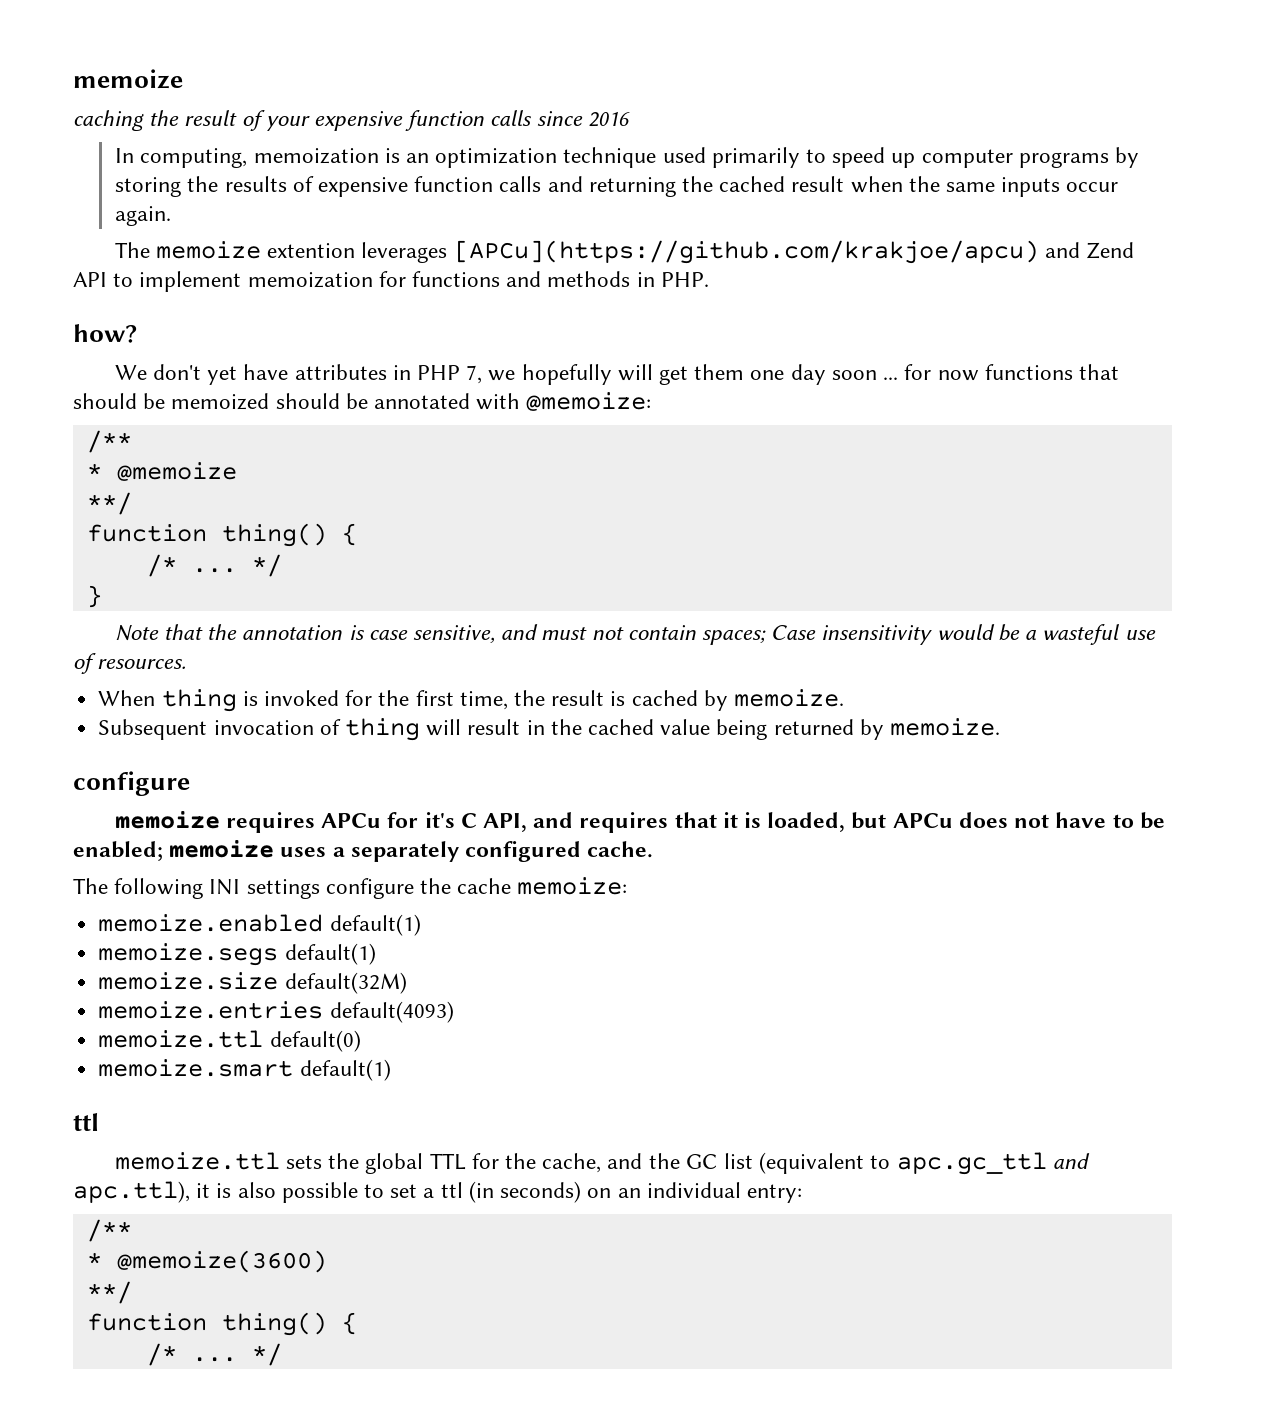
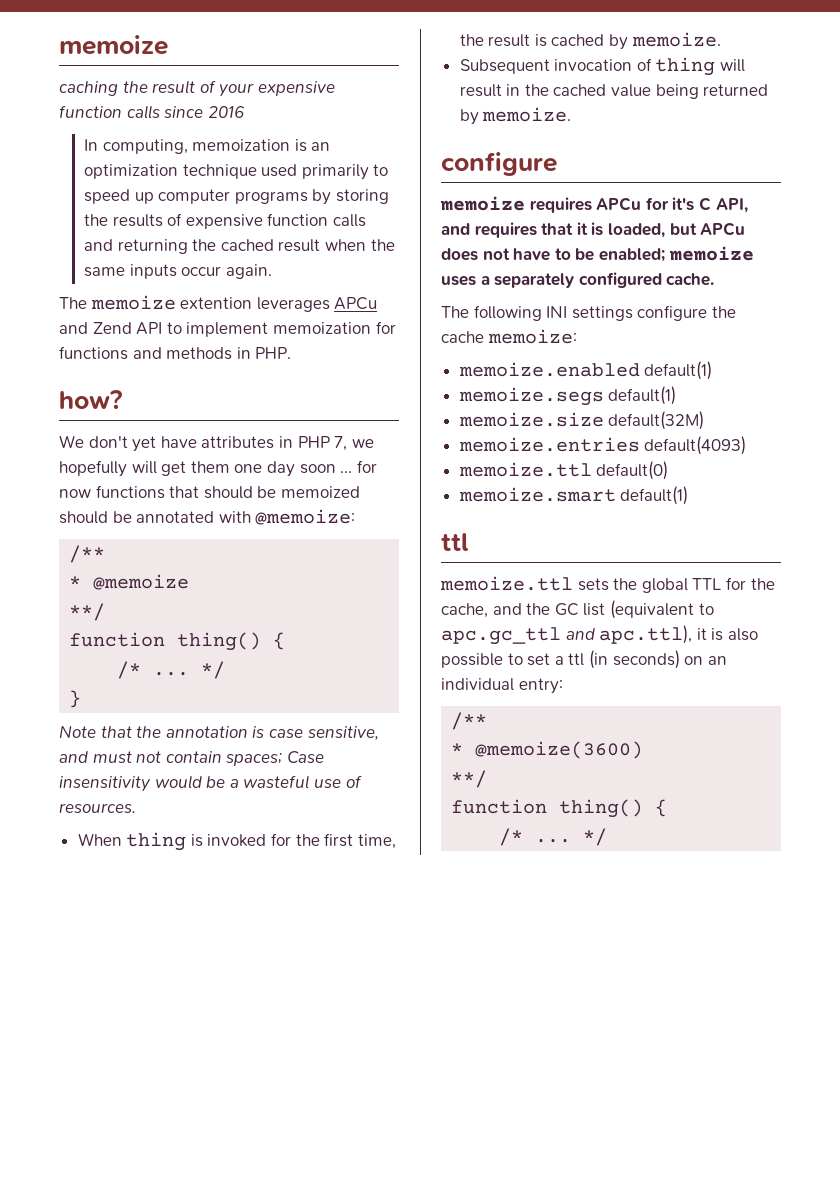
[453,240,1039,264] [APCu](https://github.com/krakjoe/apcu) -> [334,297,378,310] APCu

